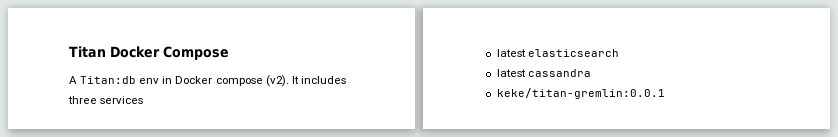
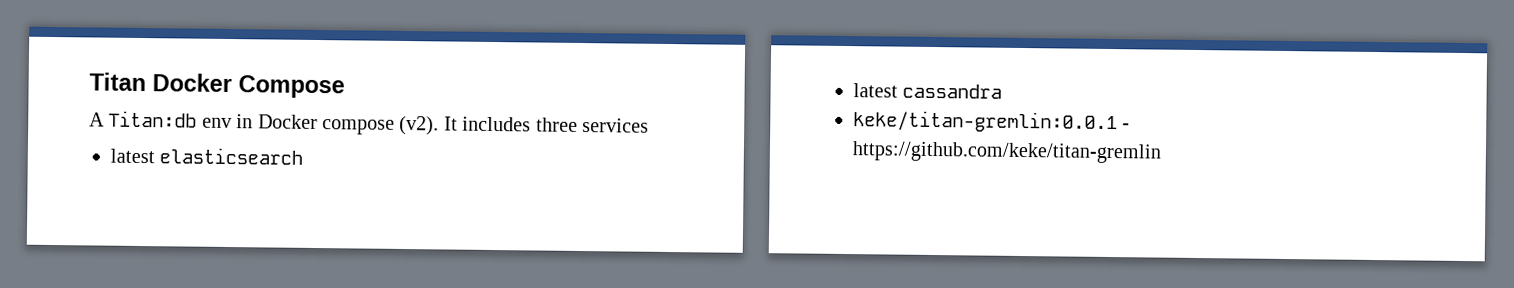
(665, 93) none -> [1122,123,1131,130] [852,141,1162,164] - https://github.com/keke/titan-gremlin

